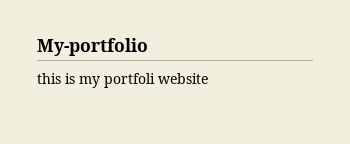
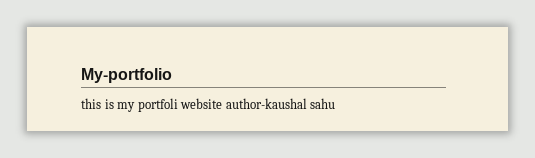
(208, 78) none -> [225,98,336,109] author-kaushal sahu

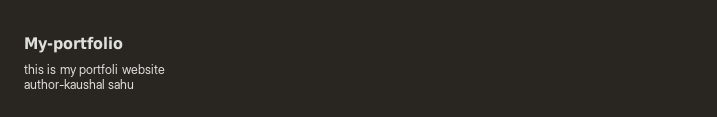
(223, 103) none -> (165, 69) //

